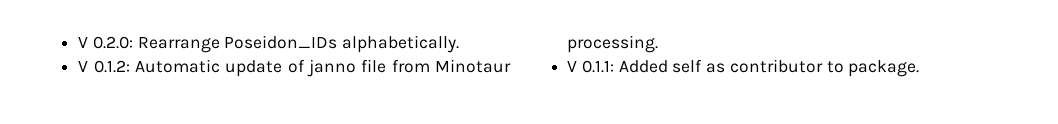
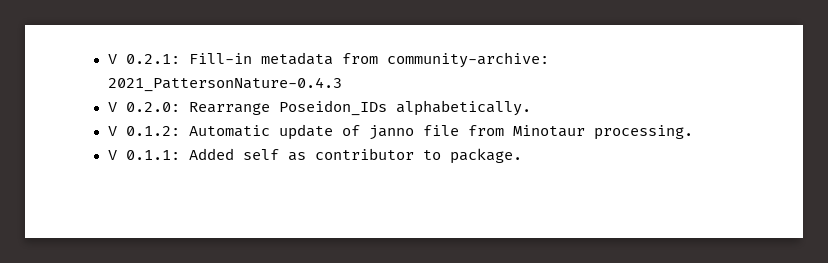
[78,37,89,48] V -> [107,52,549,68] [107,77,342,92] [107,102,117,112] V 0.2.1: Fill-in metadata from community-archive: 2021_PattersonNature-0.4.3 // V

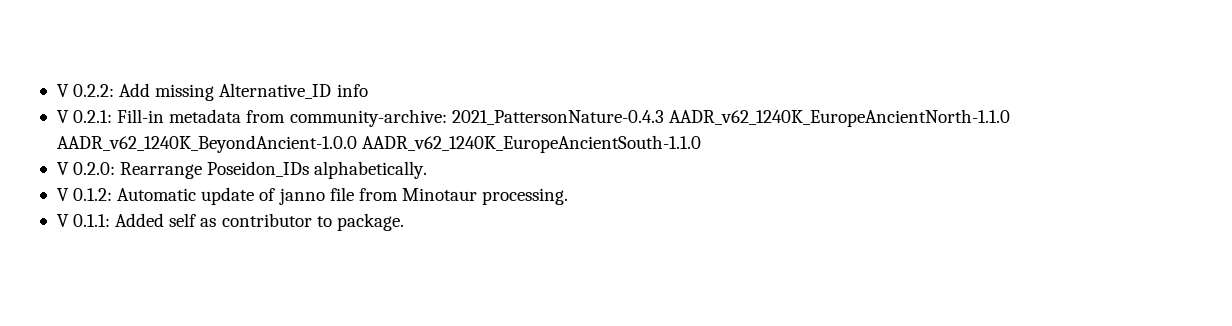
[107,54,117,64] V -> [56,83,368,101] [56,110,69,123] V 0.2.2: Add missing Alternative_ID info // V
(342, 84) none -> [668,109,1010,127] [56,135,702,153] AADR_v62_1240K_EuropeAncientNorth-1.1.0 AADR_v62_1240K_BeyondAncient-1.0.0 AADR_v62_1240K_EuropeAncientSouth-1.1.0

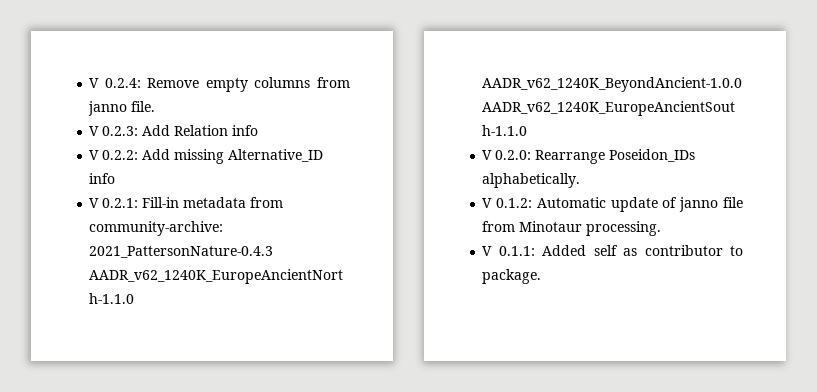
[56,84,69,97] V -> [89,77,351,92] [88,101,156,116] [89,125,259,136] [89,150,100,160] V 0.2.4: Remove empty columns from janno file. // V 0.2.3: Add Relation info // V

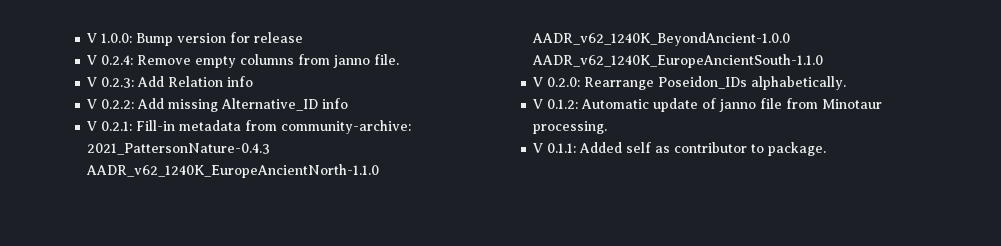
[89,78,100,88] V -> [87,32,304,46] [87,55,98,65] V 1.0.0: Bump version for release // V

